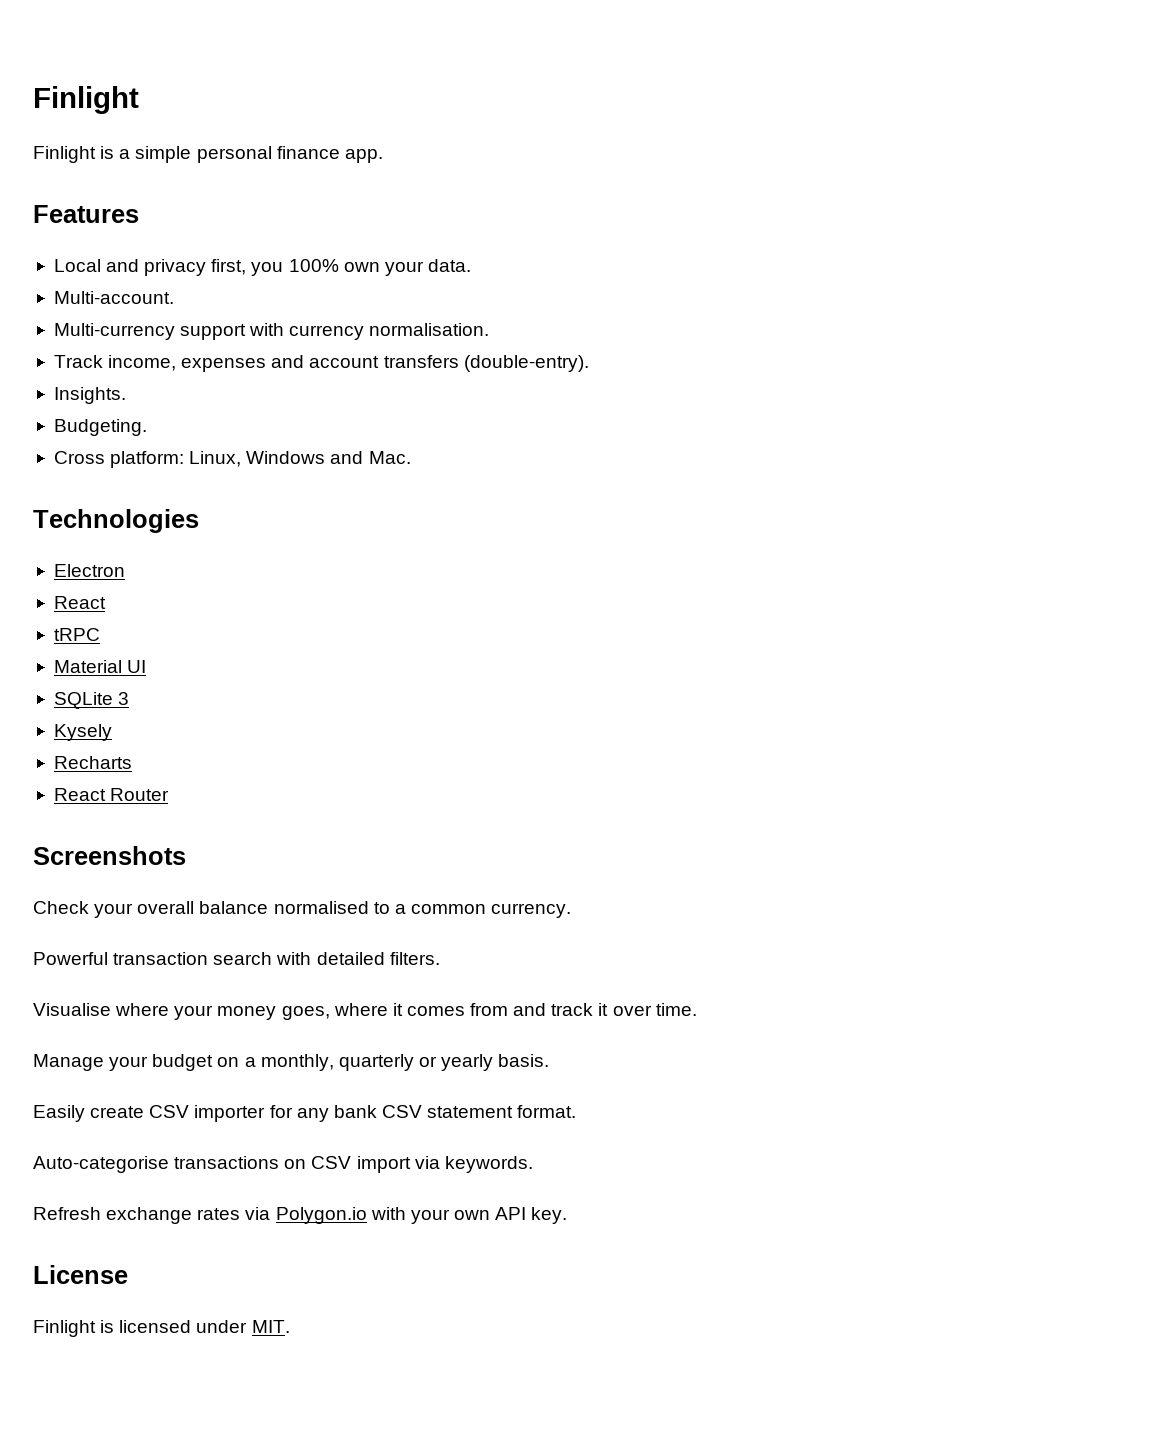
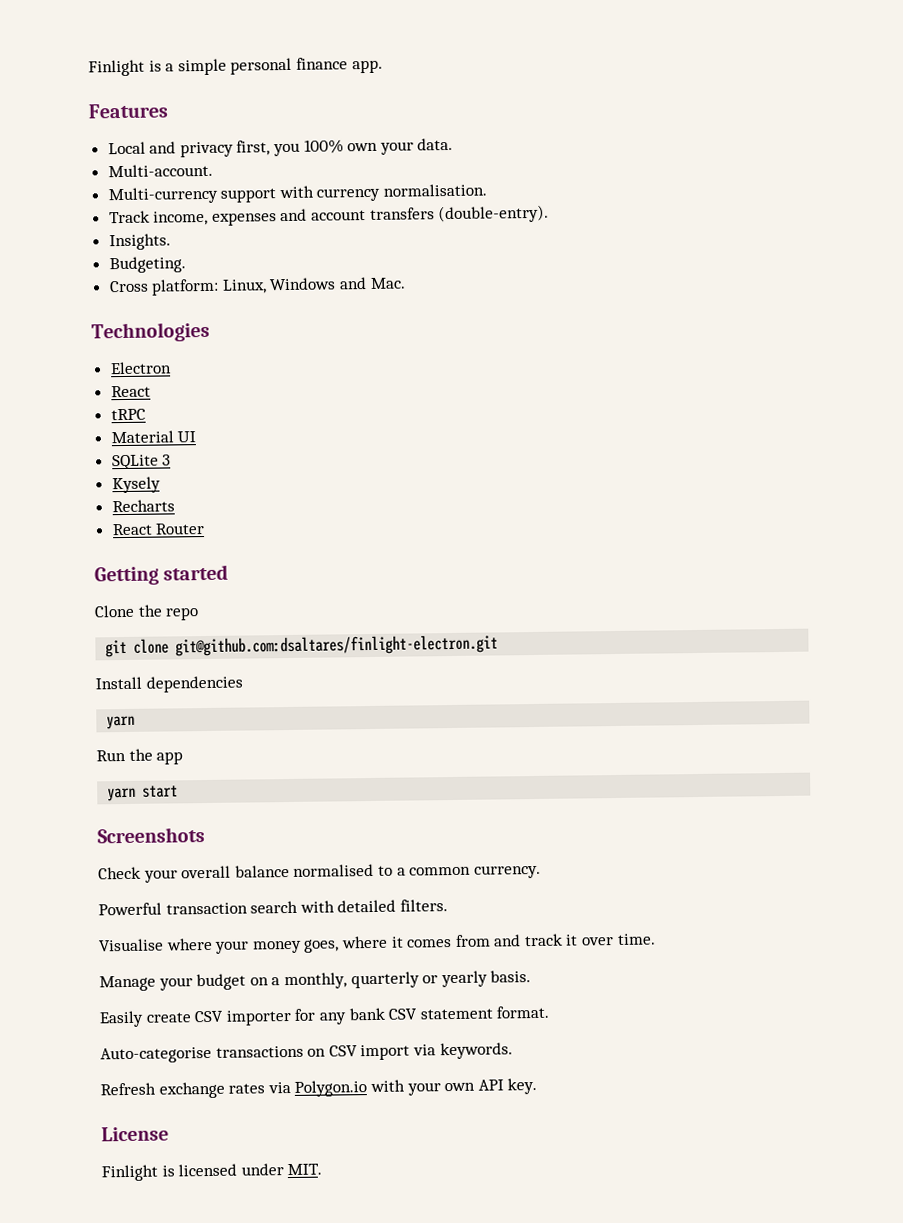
[33,86,139,114] [33,146,96,163] Finlight // Finlight -> [88,59,145,77] Finlight
(170, 794) none -> [94,564,229,586] [94,604,200,621] [105,634,499,658] [95,675,243,693] [106,715,136,730] [96,748,184,765] [107,785,179,802] // Getting started // Clone the repo // git clone git@github.com:dsaltares/finlight-electron.git // Install dependencies // yarn // Run the app // yarn start

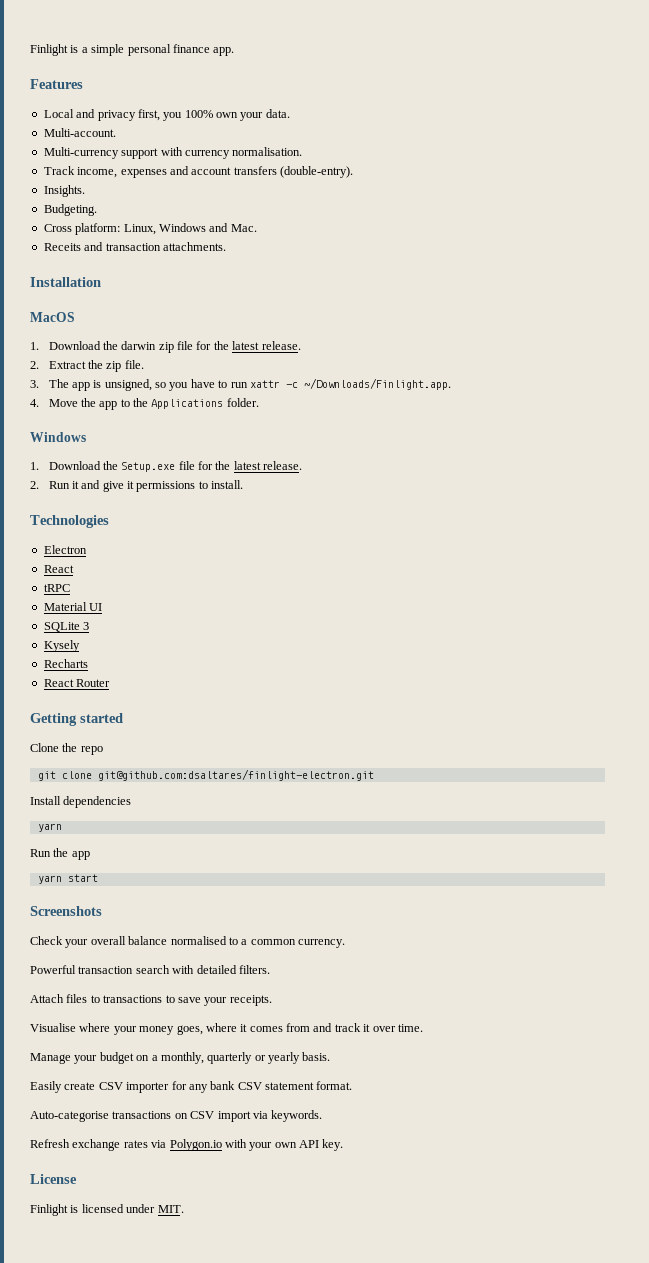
(406, 283) none -> [43,242,226,251] [30,277,101,287] [30,312,75,322] [30,341,301,353] [30,360,144,372] [30,378,451,391] [30,398,259,410] [30,432,86,442] [30,461,303,472] [30,480,244,492] // Receits and transaction attachments. // Installation // MacOS // 1. Download the darwin zip file for the latest release. // 2. Extract the zip file. // 3. The app is unsigned, so you have to run xattr -c ~/Downloads/Finlight.app. // 4. Move the app to the Applications folder. // Windows // 1. Download the Setup.exe file for the latest release. // 2. Run it and give it permissions to install.
(448, 905) none -> [30,994,272,1006] // Attach files to transactions to save your receipts.

